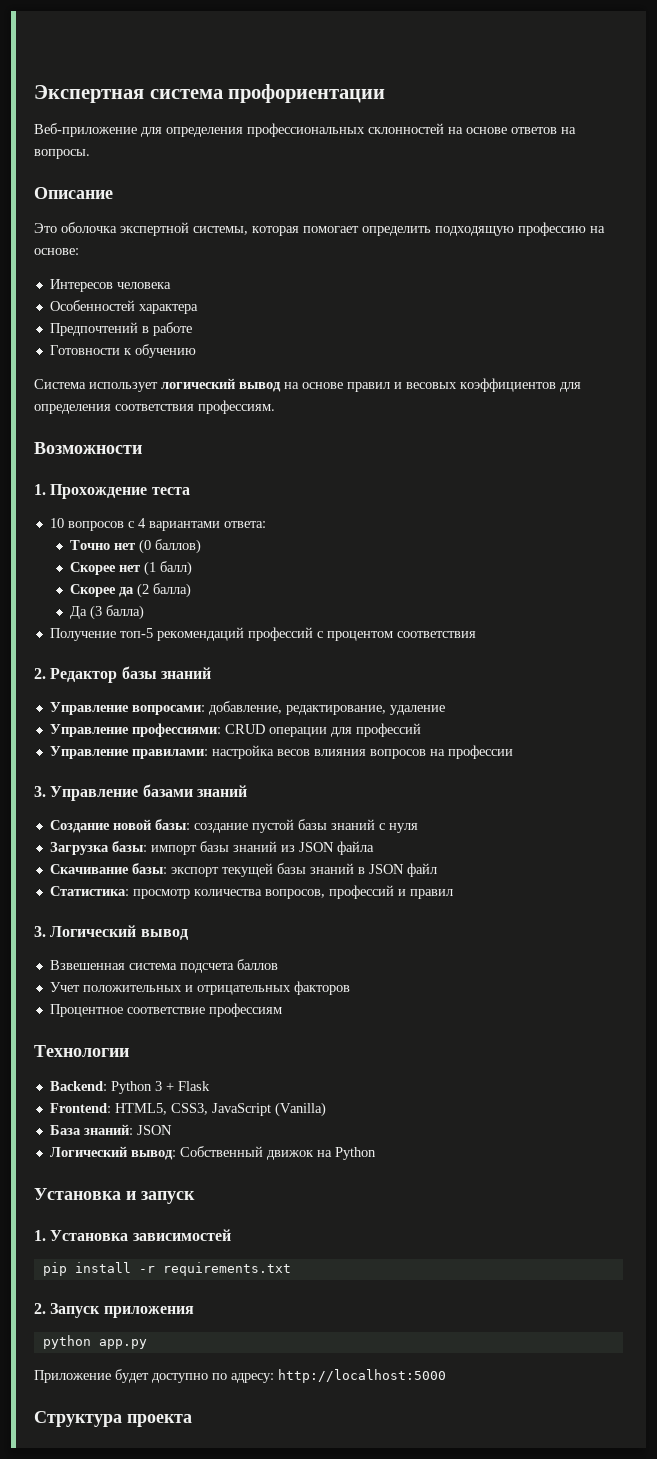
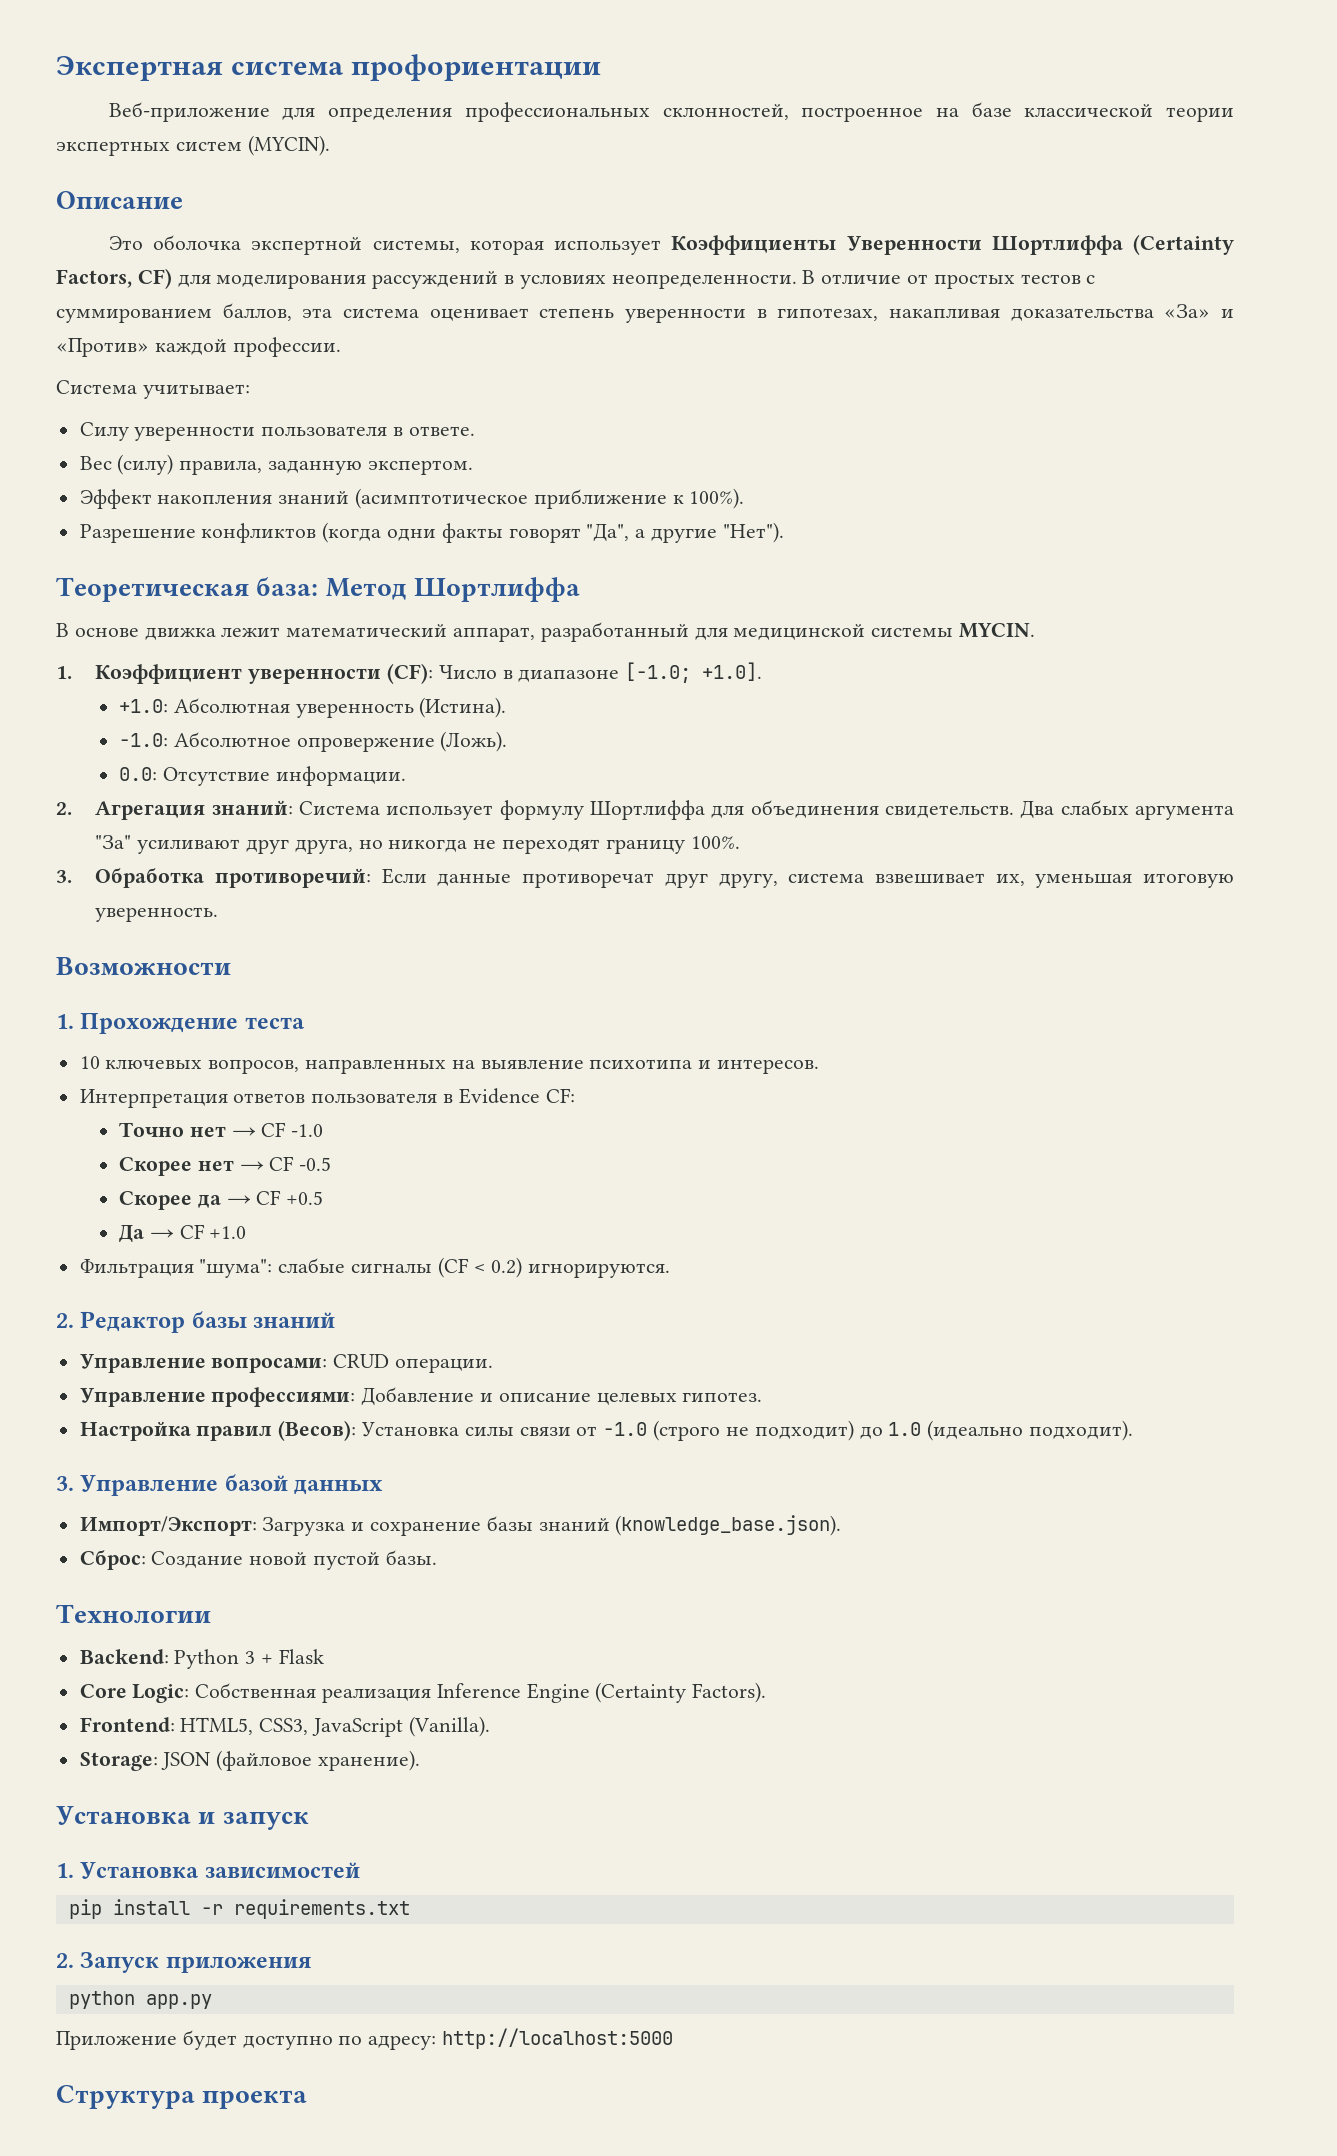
[368,123,576,134] [34,149,90,159] склонностей на основе ответов на вопросы. -> [662,102,1234,122] [56,135,330,156] склонностей, построенное на базе классической теории экспертных систем (MYCIN).
[303,222,605,236] [34,248,79,255] [49,279,171,292] [49,300,198,314] [49,322,192,336] [49,344,196,358] [34,378,581,392] [34,400,275,414] помогает определить подходящую профессию на основе: // Интересов человека // Особенностей характера // Предпочтений в работе // Готовности к обучению // Система использует логический вывод на основе правил и весовых коэффициентов для определения соответствия профессиям. -> [554,234,1234,255] [56,268,1096,289] [56,303,1234,323] [56,337,341,357] [56,380,250,399] [79,422,475,441] [79,454,473,475] [79,488,745,509] [79,522,784,543] [56,577,580,602] [56,622,1036,642] [56,662,763,684] [118,697,507,718] [118,731,508,752] [118,766,406,786] [56,800,1234,820] [95,835,740,854] [56,868,1234,888] [95,907,219,922] использует Коэффициенты Уверенности Шортлиффа (Certainty Factors, CF) для моделирования рассуждений в условиях неопределенности. В отличие от простых тестов с суммированием баллов, эта система оценивает степень уверенности в гипотезах, накапливая доказательства «За» и «Против» каждой профессии. // Система учитывает: // Силу уверенности пользователя в ответе. // Вес (силу) правила, заданную экспертом. // Эффект накопления знаний (асимптотическое приближение к 100%). // Разрешение конфликтов (когда одни факты говорят "Да", а другие "Нет"). // Теоретическая база: Метод Шортлиффа // В основе движка лежит математический аппарат, разработанный для медицинской системы MYCIN. // 1. Коэффициент уверенности (CF): Число в диапазоне [-1.0; +1.0]. // +1.0: Абсолютная уверенность (Истина). // -1.0: Абсолютное опровержение (Ложь). // 0.0: Отсутствие информации. // 2. Агрегация знаний: Система использует формулу Шортлиффа для объединения свидетельств. Два слабых аргумента "За" усиливают друг друга, но никогда не переходят границу 100%. // 3. Обработка противоречий: Если данные противоречат друг другу, система взвешивает их, уменьшая итоговую уверенность.
[67,518,266,531] вопросов с 4 вариантами ответа: -> [105,1059,820,1074] [79,1088,575,1108] ключевых вопросов, направленных на выявление психотипа и интересов. // Интерпретация ответов пользователя в Evidence CF:
[139,539,202,554] (0 баллов) -> [231,1122,324,1137] → CF -1.0
[144,561,193,576] (1 балл) -> [239,1156,332,1171] → CF -0.5
[137,583,192,598] [70,605,145,620] [49,627,476,641] (2 балла) // Да (3 балла) // Получение топ-5 рекомендаций профессий с процентом соответствия -> [226,1190,324,1205] [118,1224,247,1243] [79,1257,671,1278] → CF +0.5 // Да → CF +1.0 // Фильтрация "шума": слабые сигналы (CF < 0.2) игнорируются.
[208,701,445,715] добавление, редактирование, удаление -> [333,1354,494,1373] CRUD операции.
[224,723,421,737] [49,745,513,759] [34,784,247,801] [49,819,418,833] [49,841,374,855] [49,863,437,877] [49,885,453,899] [34,925,188,940] [49,959,278,973] [49,981,350,995] [49,1003,282,1017] CRUD операции для профессий // Управление правилами: настройка весов влияния вопросов на профессии // 3. Управление базами знаний // Создание новой базы: создание пустой базы знаний с нуля // Загрузка базы: импорт базы знаний из JSON файла // Скачивание базы: экспорт текущей базы знаний в JSON файл // Статистика: просмотр количества вопросов, профессий и правил // 3. Логический вывод // Взвешенная система подсчета баллов // Учет положительных и отрицательных факторов // Процентное соответствие профессиям -> [361,1387,763,1406] [79,1420,1133,1441] [56,1474,384,1496] [79,1515,842,1536] [79,1550,437,1570] Добавление и описание целевых гипотез. // Настройка правил (Весов): Установка силы связи от -1.0 (строго не подходит) до 1.0 (идеально подходит). // 3. Управление базой данных // Импорт/Экспорт: Загрузка и сохранение базы знаний (knowledge_base.json). // Сброс: Создание новой пустой базы.
[49,1102,326,1117] [49,1124,172,1135] [49,1146,376,1160] Frontend: HTML5, CSS3, JavaScript (Vanilla) // База знаний: JSON // Логический вывод: Собственный движок на Python -> [79,1682,767,1703] [79,1716,490,1737] [79,1750,421,1771] Core Logic: Собственная реализация Inference Engine (Certainty Factors). // Frontend: HTML5, CSS3, JavaScript (Vanilla). // Storage: JSON (файловое хранение).

